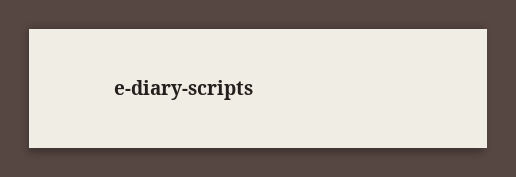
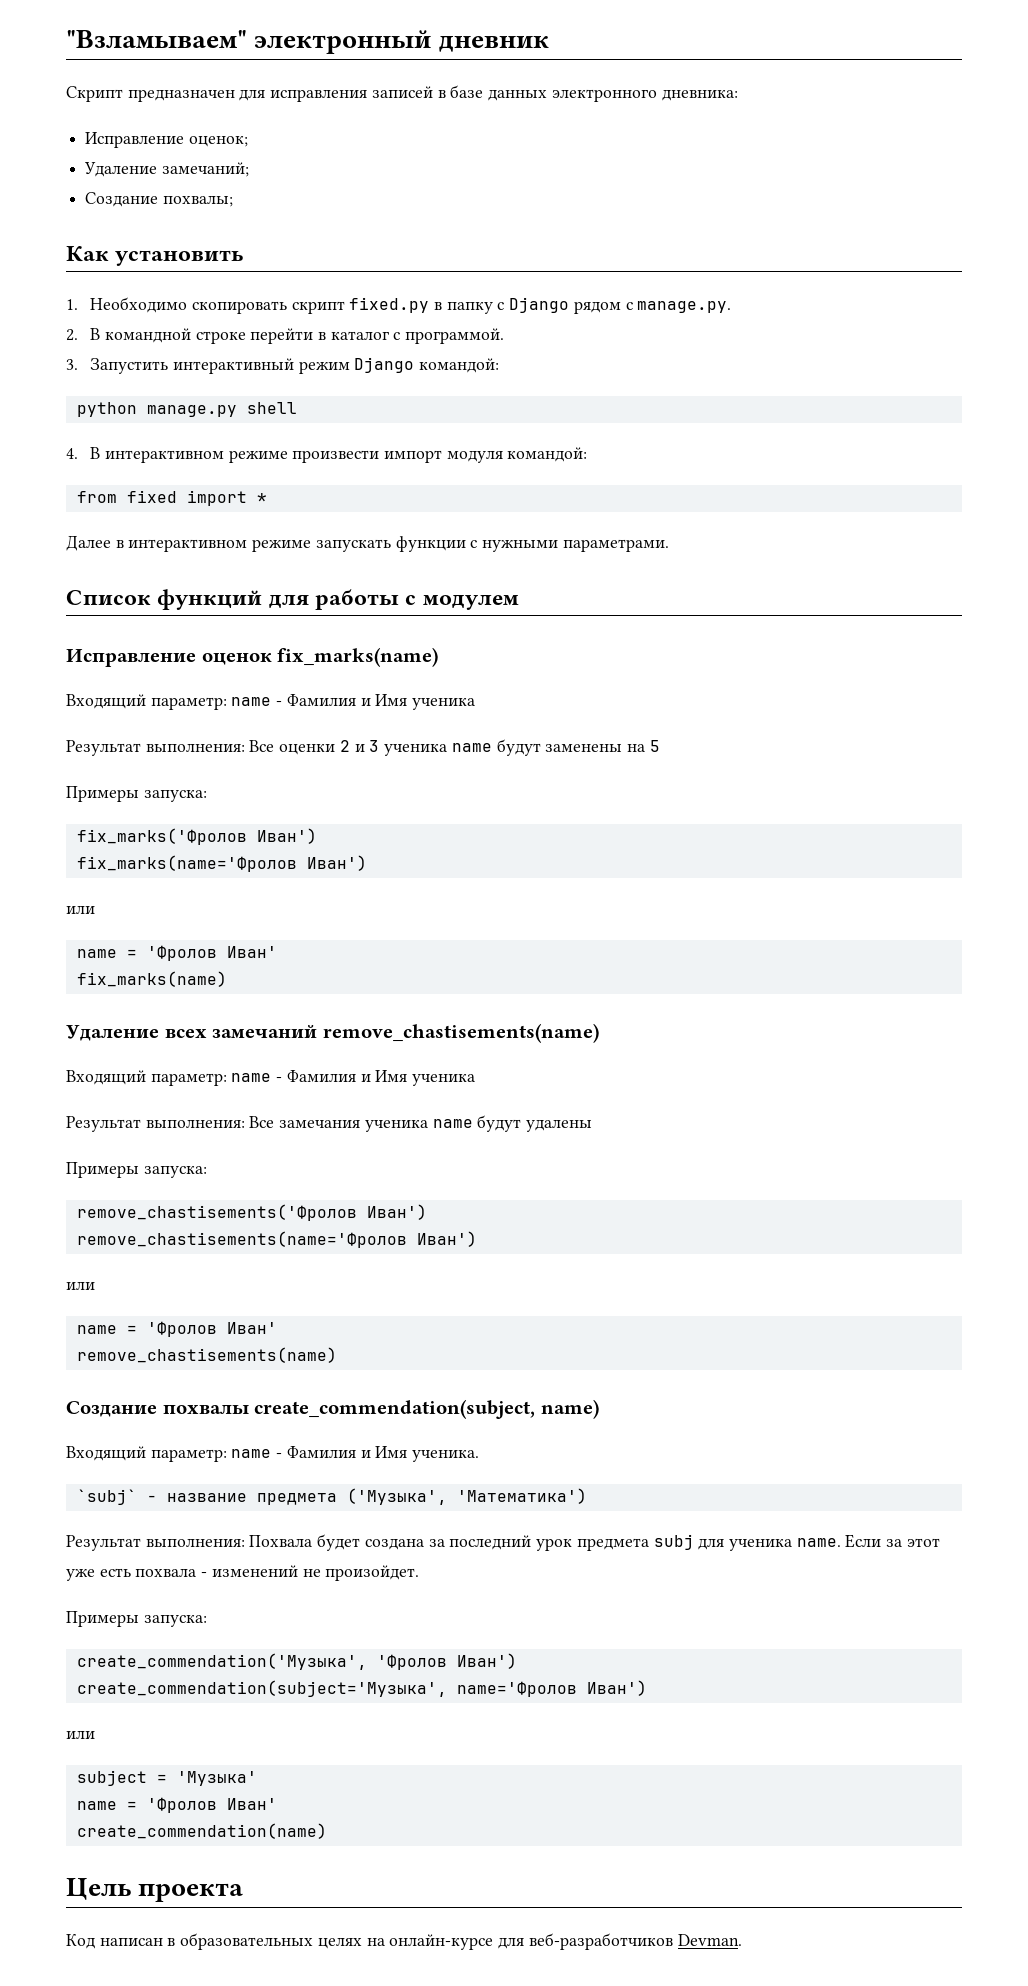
[114,80,253,100] e-diary-scripts -> [66,30,549,54] [66,85,738,102] [85,132,248,148] [84,162,249,177] [85,192,233,207] [66,246,244,266] [66,297,732,314] [66,328,505,344] [66,357,499,374] [76,402,297,417] [66,447,588,463] [76,490,267,506] [66,535,669,552] [66,589,519,610] [66,647,439,667] [66,694,476,710] [66,739,660,756] [66,786,207,802] [76,828,317,845] [76,855,367,872] [66,905,95,914] [76,945,277,961] [76,971,227,987] [66,1023,599,1043] [66,1070,476,1086] [66,1115,593,1132] [66,1162,207,1178] [76,1204,427,1221] [76,1231,477,1248] [66,1281,95,1290] [76,1321,277,1337] [76,1347,337,1363] [66,1399,599,1419] [66,1446,480,1462] [76,1488,587,1505] [66,1534,940,1551] [66,1565,420,1581] [66,1611,207,1627] [76,1653,517,1670] [76,1680,647,1697] [66,1730,95,1739] [76,1770,257,1786] [76,1797,277,1813] [76,1823,327,1839] [66,1878,244,1902] [66,1933,742,1950] "Взламываем" электронный дневник // Скрипт предназначен для исправления записей в базе данных электронного дневника: // Исправление оценок; // Удаление замечаний; // Создание похвалы; // Как установить // 1. Необходимо скопировать скрипт fixed.py в папку с Django рядом с manage.py. // 2. В командной строке перейти в каталог с программой. // 3. Запустить интерактивный режим Django командой: // python manage.py shell // 4. В интерактивном режиме произвести импорт модуля командой: // from fixed import * // Далее в интерактивном режиме запускать функции с нужными параметрами. // Список функций для работы с модулем // Исправление оценок fix_marks(name) // Входящий параметр: name - Фамилия и Имя ученика // Результат выполнения: Все оценки 2 и 3 ученика name будут заменены на 5 // Примеры запуска: // fix_marks('Фролов Иван') // fix_marks(name='Фролов Иван') // или // name = 'Фролов Иван' // fix_marks(name) // Удаление всех замечаний remove_chastisements(name) // Входящий параметр: name - Фамилия и Имя ученика // Результат выполнения: Все замечания ученика name будут удалены // Примеры запуска: // remove_chastisements('Фролов Иван') // remove_chastisements(name='Фролов Иван') // или // name = 'Фролов Иван' // remove_chastisements(name) // Создание похвалы create_commendation(subject, name) // Входящий параметр: name - Фамилия и Имя ученика. // `subj` - название предмета ('Музыка', 'Математика') // Результат выполнения: Похвала будет создана за последний урок предмета subj для ученика name. Если за этот уже есть похвала - изменений не произойдет. // Примеры запуска: // create_commendation('Музыка', 'Фролов Иван') // create_commendation(subject='Музыка', name='Фролов Иван') // или // subject = 'Музыка' // name = 'Фролов Иван' // create_commendation(name) // Цель проекта // Код написан в образовательных целях на онлайн-курсе для веб-разработчиков Devman.

